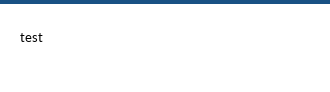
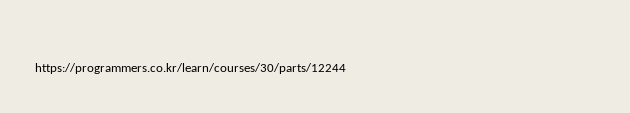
[20,33,43,42] test -> [35,63,346,74] https://programmers.co.kr/learn/courses/30/parts/12244

